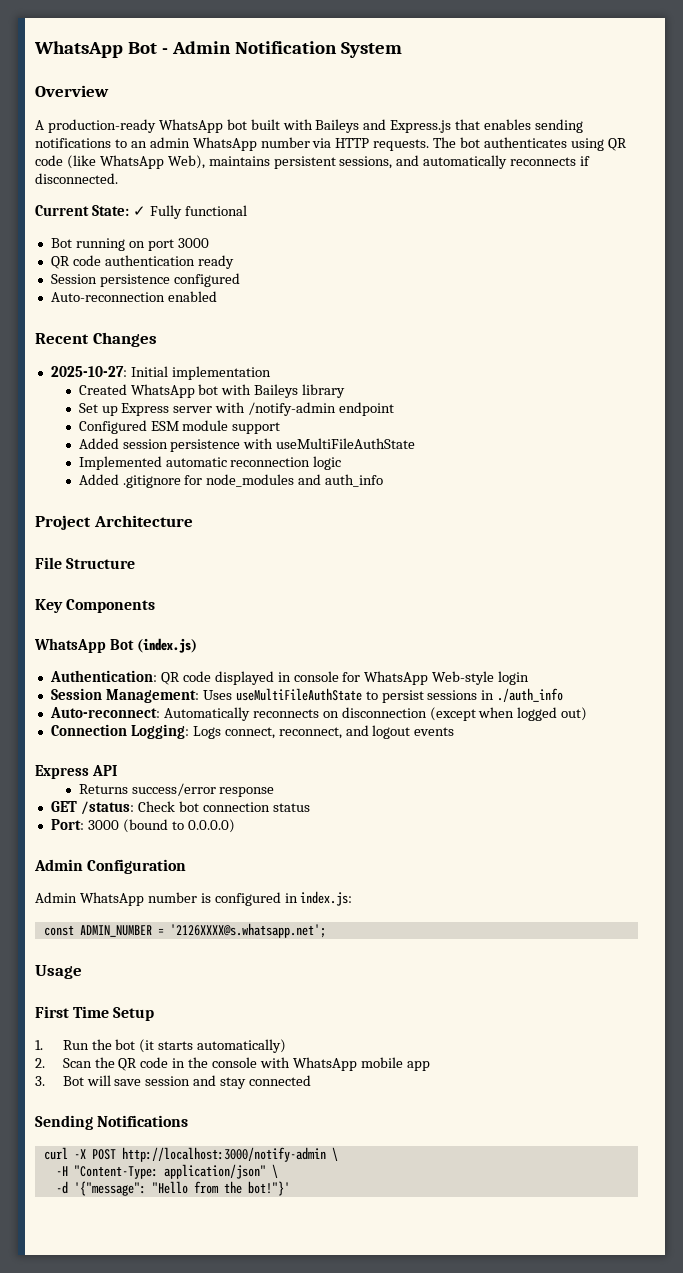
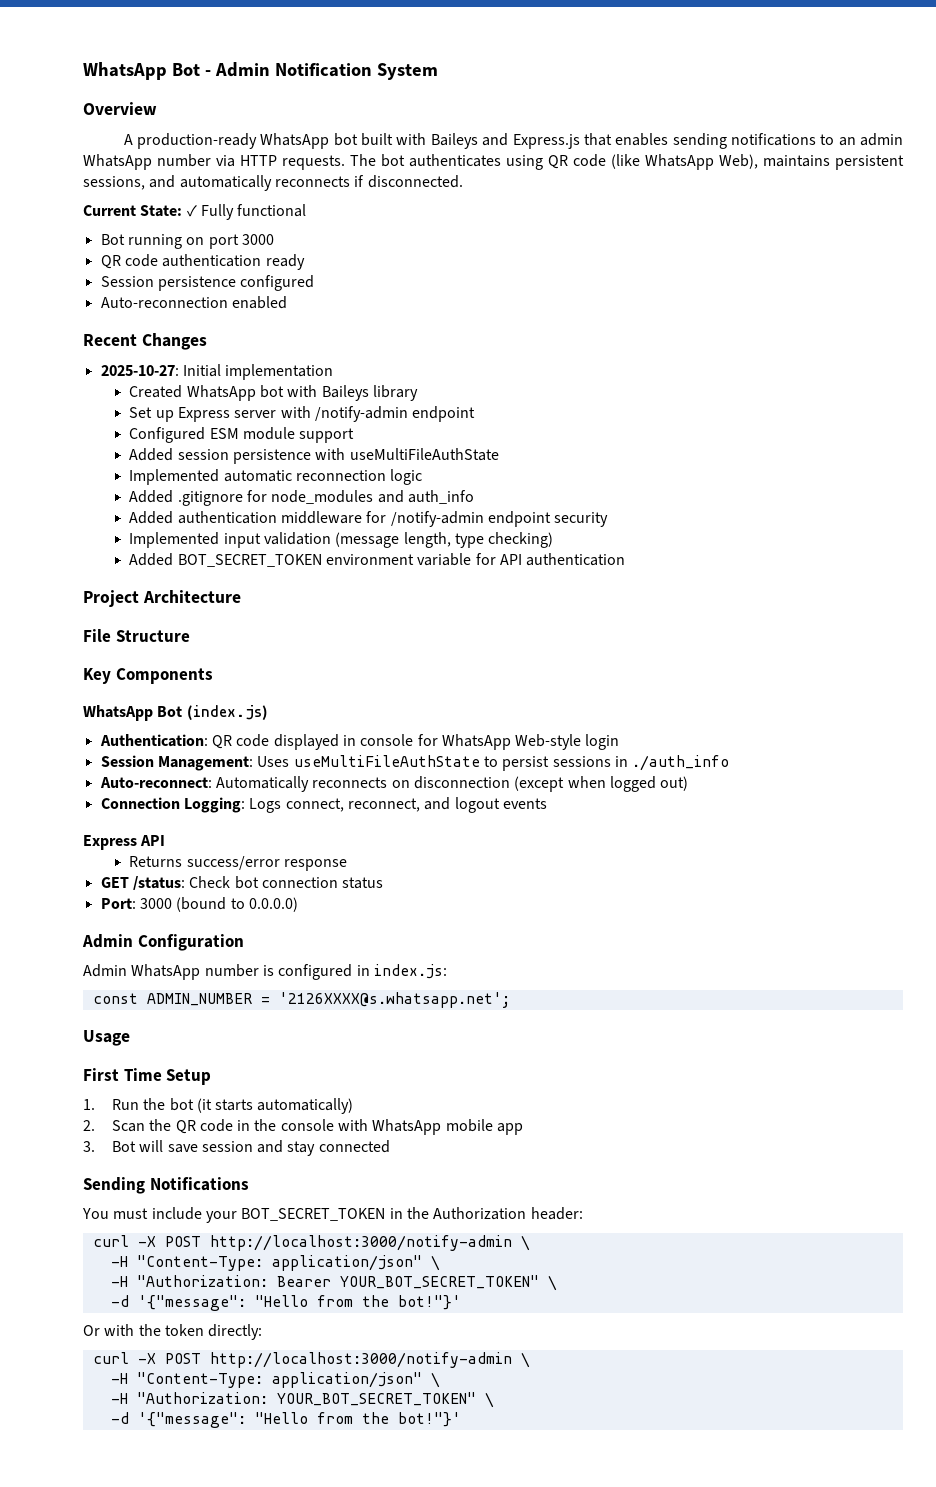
(384, 480) none -> [129,511,609,527] [129,532,554,548] [129,553,626,567] // Added authentication middleware for /notify-admin endpoint security // Implemented input validation (message length, type checking) // Added BOT_SECRET_TOKEN environment variable for API authentication
[43,1147,338,1162] [55,1164,278,1179] [55,1181,290,1196] // curl -X POST http://localhost:3000/notify-admin \ // -H "Content-Type: application/json" \ // -d '{"message": "Hello from the bot!"}' -> [82,1207,583,1223] [92,1235,530,1251] [110,1255,440,1271] [110,1275,557,1291] [110,1295,461,1311] [83,1324,263,1340] [92,1352,530,1368] [110,1372,440,1388] [110,1392,494,1408] [110,1412,461,1428] // You must include your BOT_SECRET_TOKEN in the Authorization header: // curl -X POST http://localhost:3000/notify-admin \ // -H "Content-Type: application/json" \ // -H "Authorization: Bearer YOUR_BOT_SECRET_TOKEN" \ // -d '{"message": "Hello from the bot!"}' // Or with the token directly: // curl -X POST http://localhost:3000/notify-admin \ // -H "Content-Type: application/json" \ // -H "Authorization: YOUR_BOT_SECRET_TOKEN" \ // -d '{"message": "Hello from the bot!"}'

